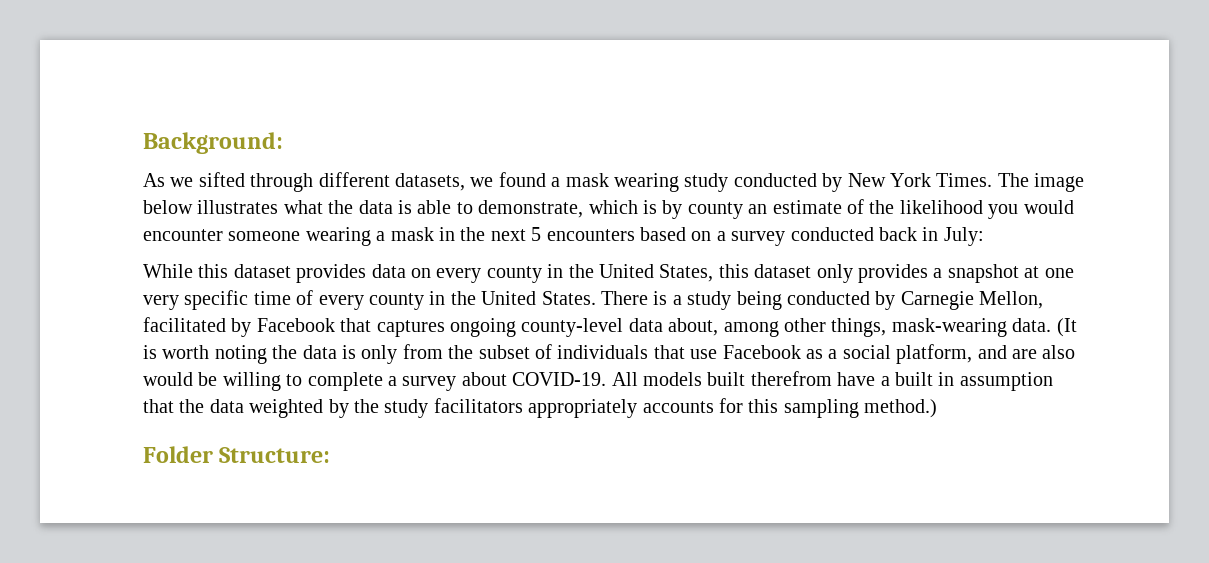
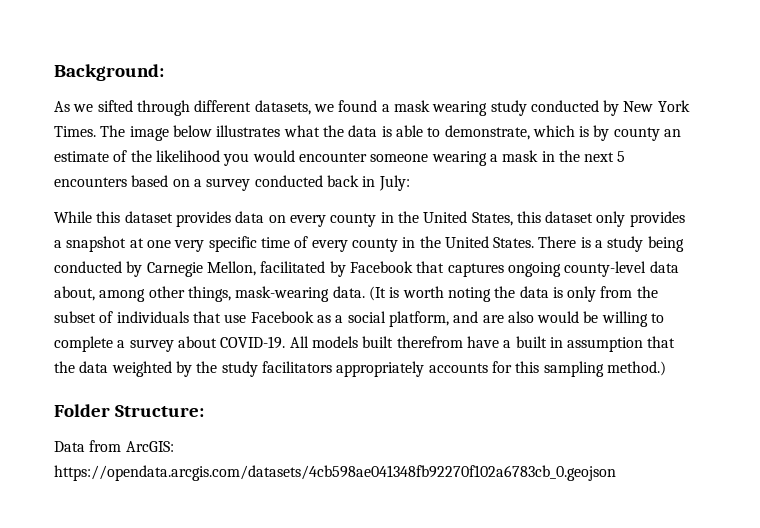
(331, 455) none -> [54,440,174,452] [54,465,616,481] // Data from ArcGIS: https://opendata.arcgis.com/datasets/4cb598ae041348fb92270f102a6783cb_0.geojson

